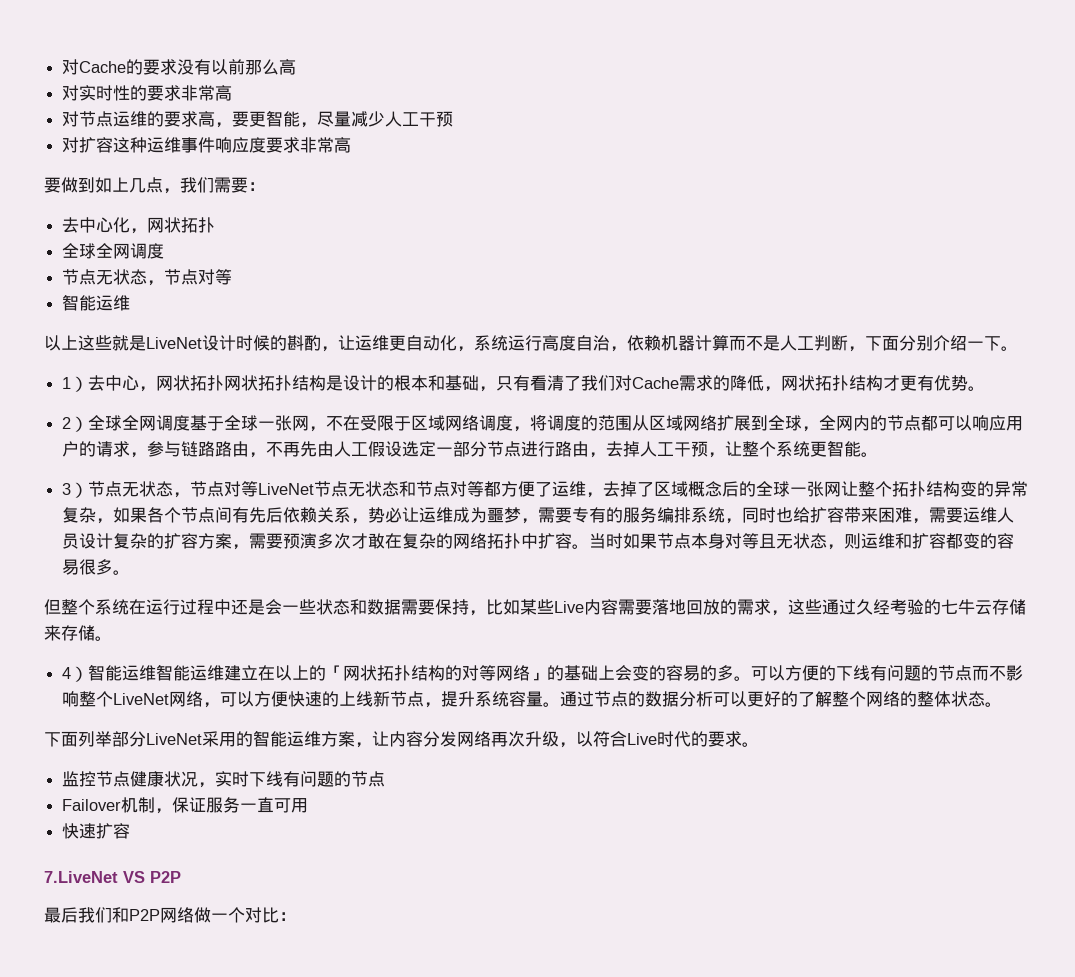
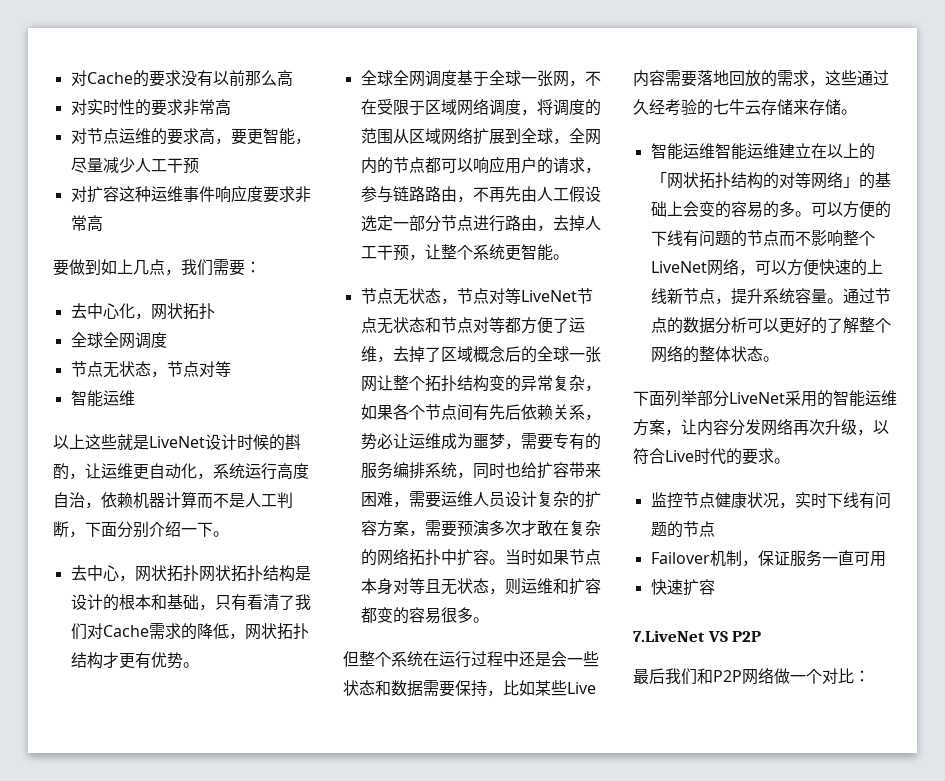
[62,376,89,392] 1） -> (229, 534) none
[62,416,89,432] 2） -> (199, 665) none
[62,482,89,498] 3） -> (569, 257) none
[62,666,89,682] 4） -> (857, 112) none

